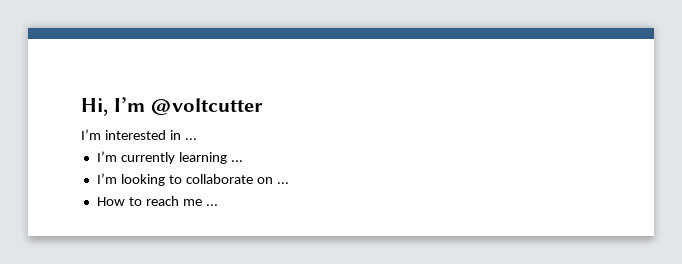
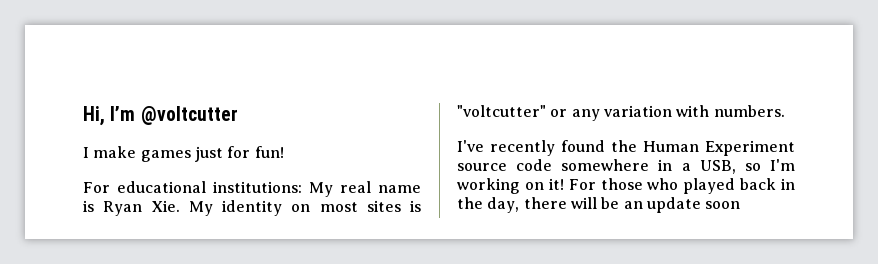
[81,129,197,140] [96,151,243,164] [96,173,289,186] [96,196,218,206] I’m interested in ... // I’m currently learning ... // I’m looking to collaborate on ... // How to reach me ... -> [83,146,284,162] [83,181,421,197] [83,200,421,216] [457,105,785,121] [457,140,795,156] [457,159,795,174] [457,178,795,194] [457,197,741,213] I make games just for fun! // For educational institutions: My real name is Ryan Xie. My identity on most sites is "voltcutter" or any variation with numbers. // I've recently found the Human Experiment source code somewhere in a USB, so I'm working on it! For those who played back in the day, there will be an update soon

